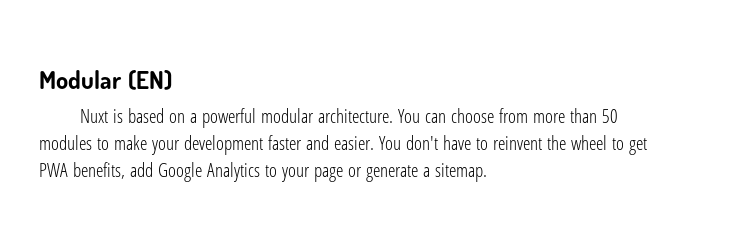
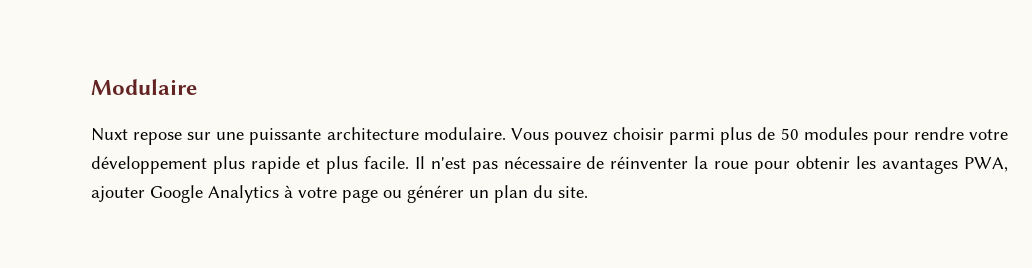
[39,70,172,90] Modular (EN) -> [91,79,197,95] Modulaire
[113,108,619,128] [39,135,647,155] [39,162,487,182] is based on a powerful modular architecture. You can choose from more than 50 modules to make your development faster and easier. You don't have to reinvent the wheel to get PWA benefits, add Google Analytics to your page or generate a sitemap. -> [133,127,1009,145] [91,156,1009,174] [91,185,588,203] repose sur une puissante architecture modulaire. Vous pouvez choisir parmi plus de 50 modules pour rendre votre développement plus rapide et plus facile. Il n'est pas nécessaire de réinventer la roue pour obtenir les avantages PWA, ajouter Google Analytics à votre page ou générer un plan du site.

